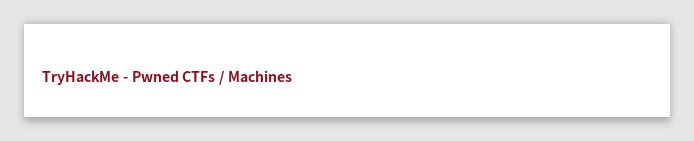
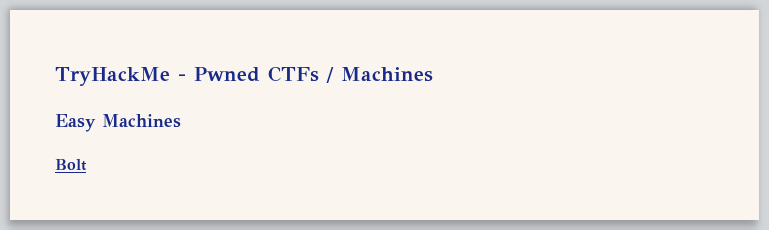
(292, 76) none -> [55,114,181,132] [55,159,87,171] // Easy Machines // Bolt

